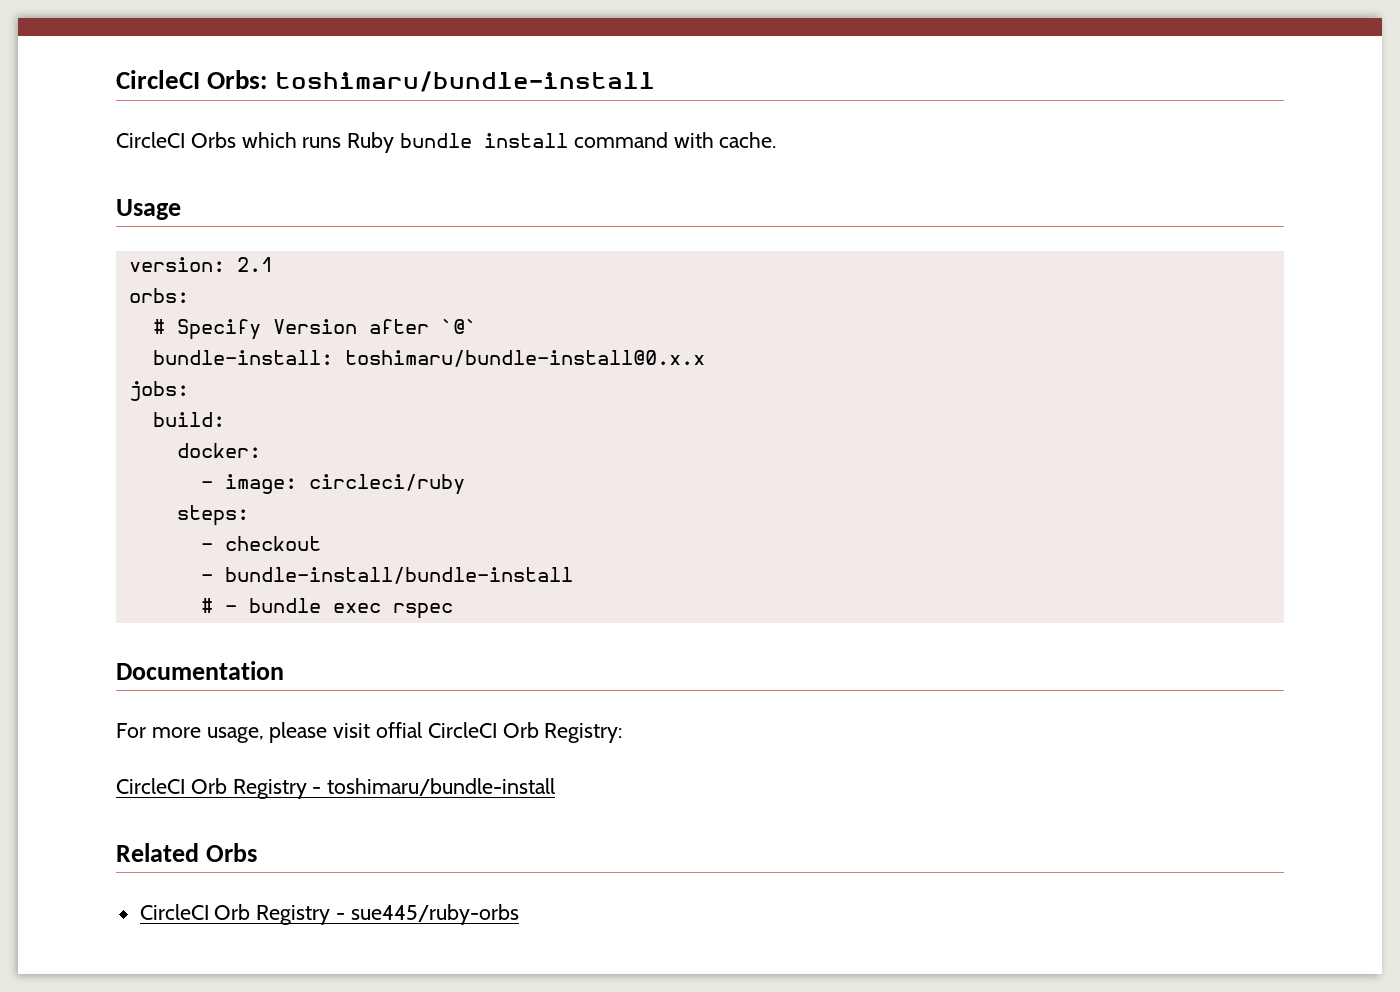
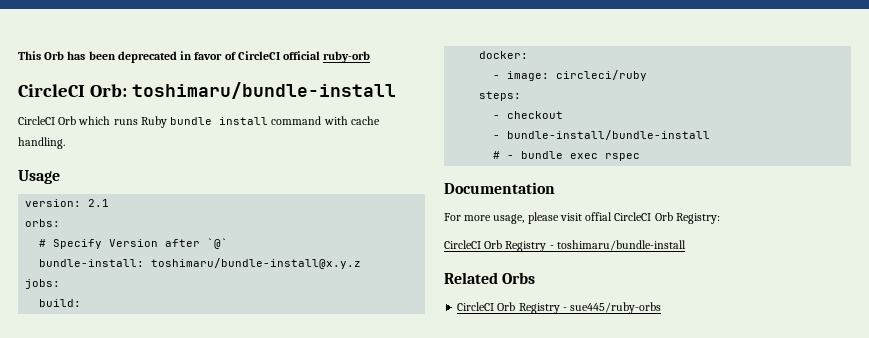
[116,70,268,89] CircleCI Orbs: -> [18,51,371,63] [18,84,127,97] This Orb has been deprecated in favor of CircleCI official ruby-orb // CircleCI Orb:
[190,132,236,148] Orbs -> [58,116,77,125] Orb
[719,132,777,148] cache. -> [350,116,380,125] [18,137,65,149] cache handling.
[344,350,705,367] toshimaru/bundle-install@0.x.x -> [151,258,362,269] toshimaru/bundle-install@x.y.z

